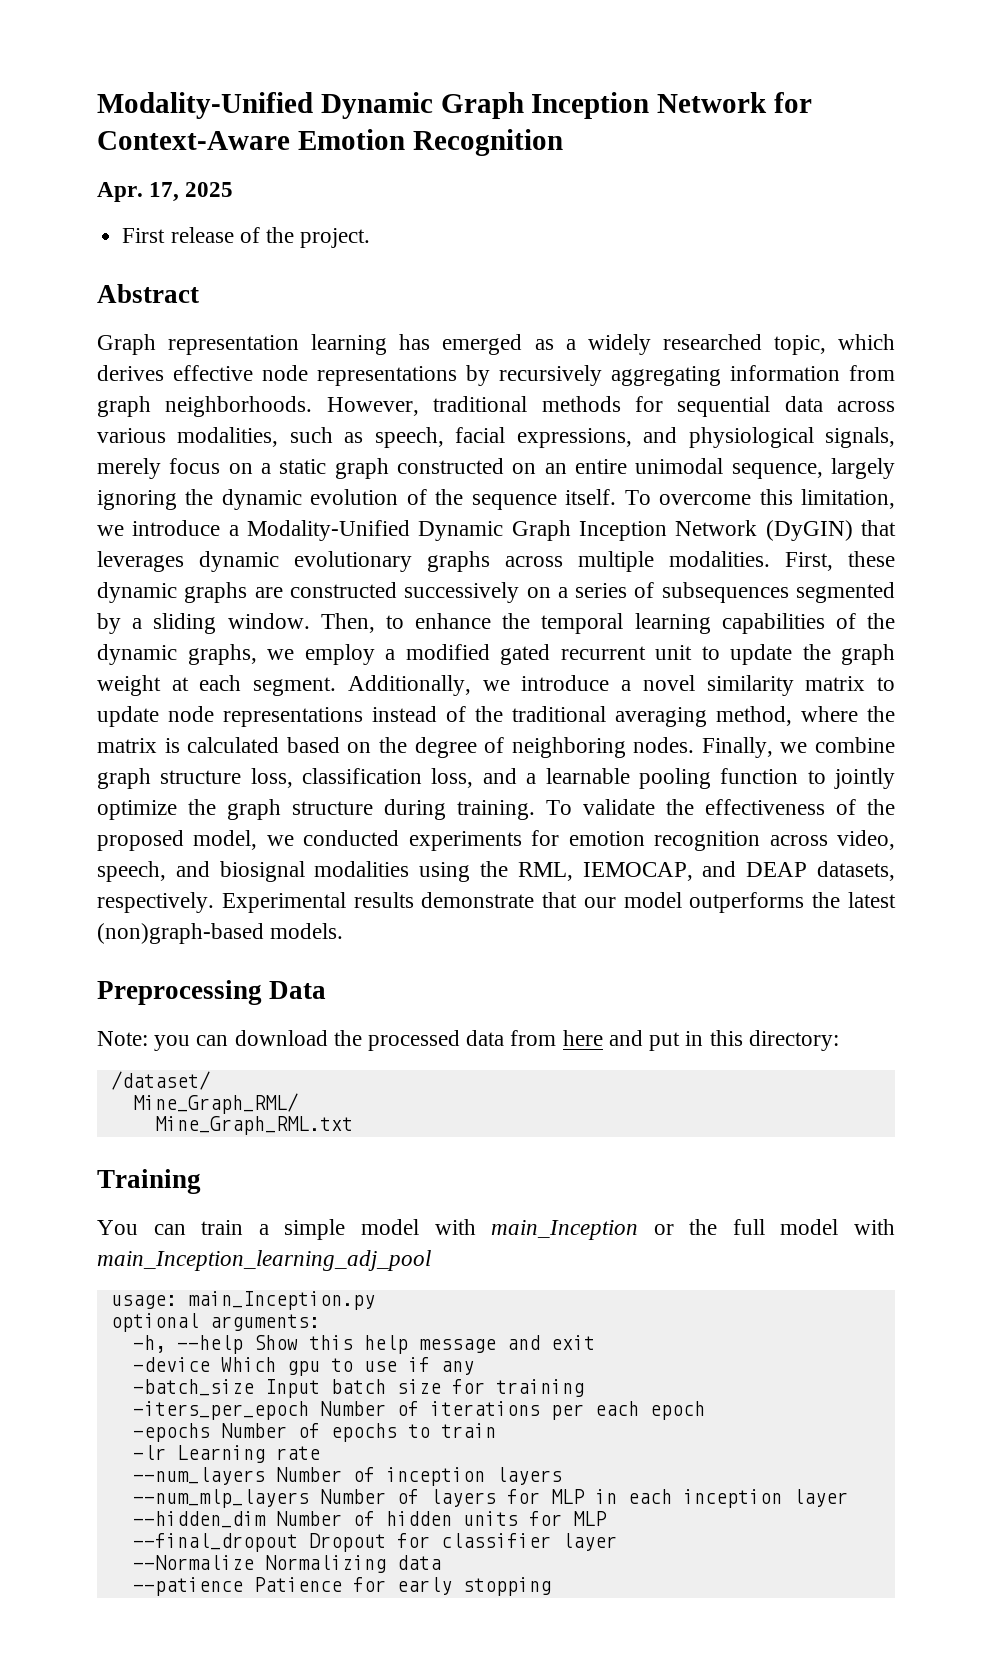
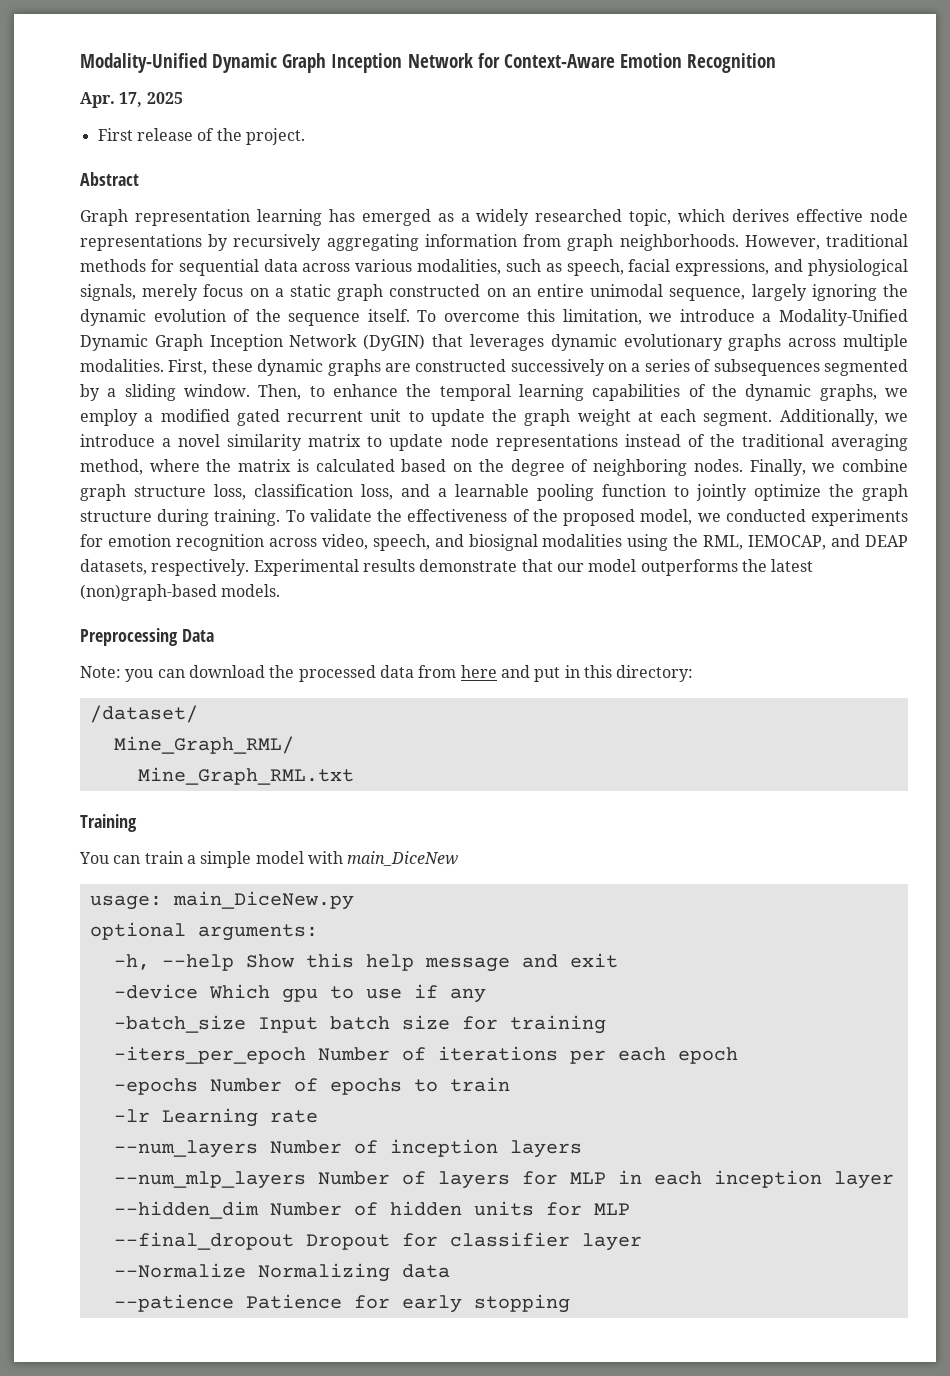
[491,1219,896,1240] [97,1250,431,1271] main_Inception or the full model with main_Inception_learning_adj_pool -> [347,851,459,866] main_DiceNew
[187,1291,375,1310] main_Inception.py -> [172,891,354,910] main_DiceNew.py

